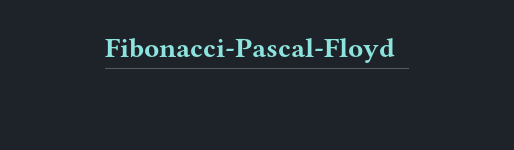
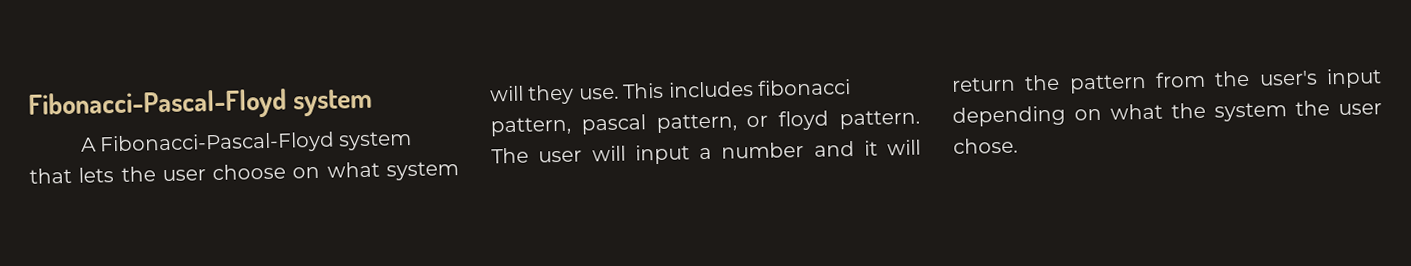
[105,38,395,63] Fibonacci-Pascal-Floyd -> [28,88,374,122] [79,130,413,156] [29,161,459,184] [490,79,851,105] [490,109,920,137] [491,139,921,165] [951,68,1382,94] [952,100,1382,127] [953,137,1018,154] Fibonacci-Pascal-Floyd system // A Fibonacci-Pascal-Floyd system that lets the user choose on what system will they use. This includes fibonacci pattern, pascal pattern, or floyd pattern. The user will input a number and it will return the pattern from the user's input depending on what the system the user chose.

